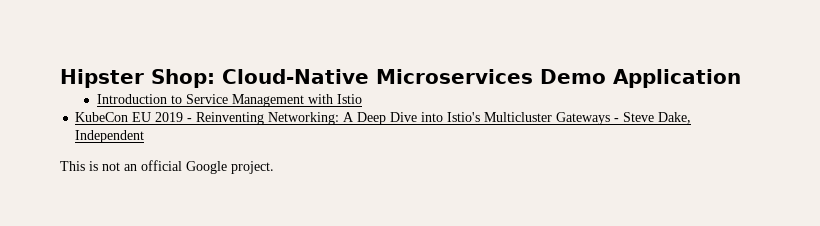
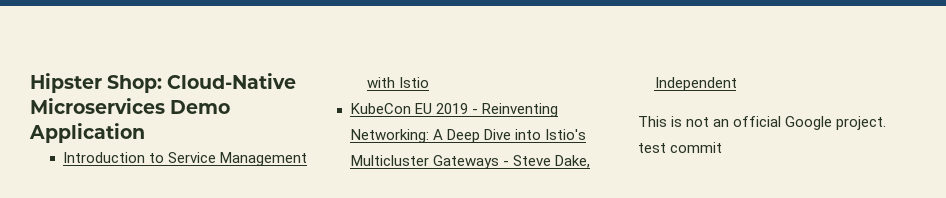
(274, 167) none -> [638,142,723,153] test commit

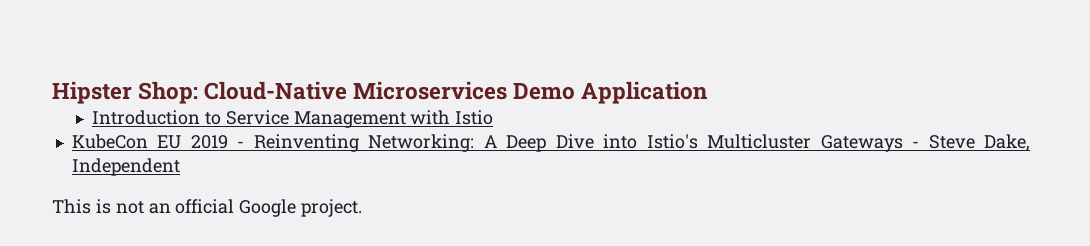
[638,142,723,153] test commit -> (363, 208) none

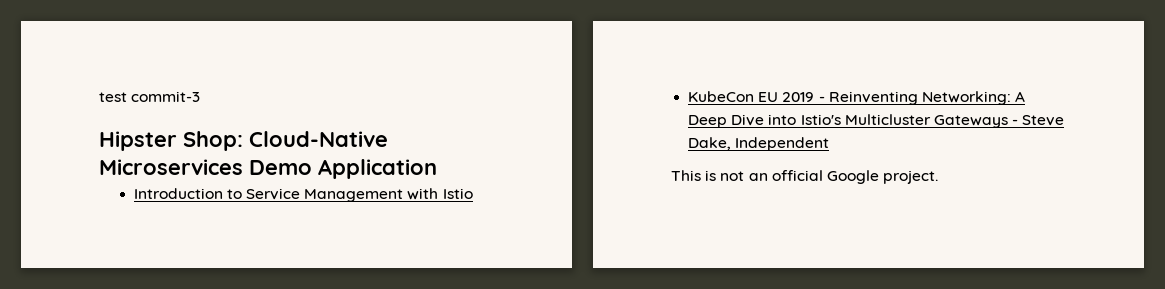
(52, 92) none -> [99,91,201,102] test commit-3 //

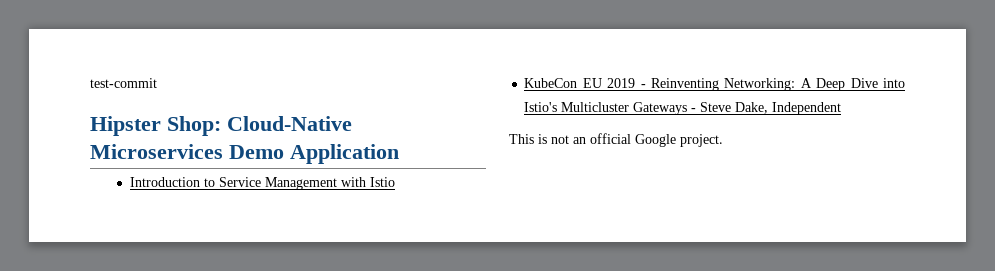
[99,91,201,102] test commit-3 -> [90,78,157,88] test-commit

